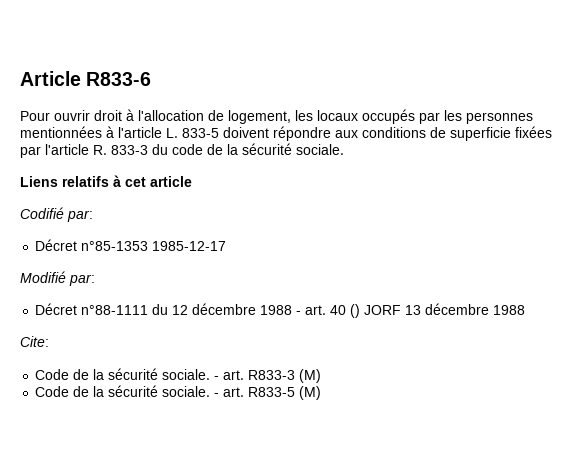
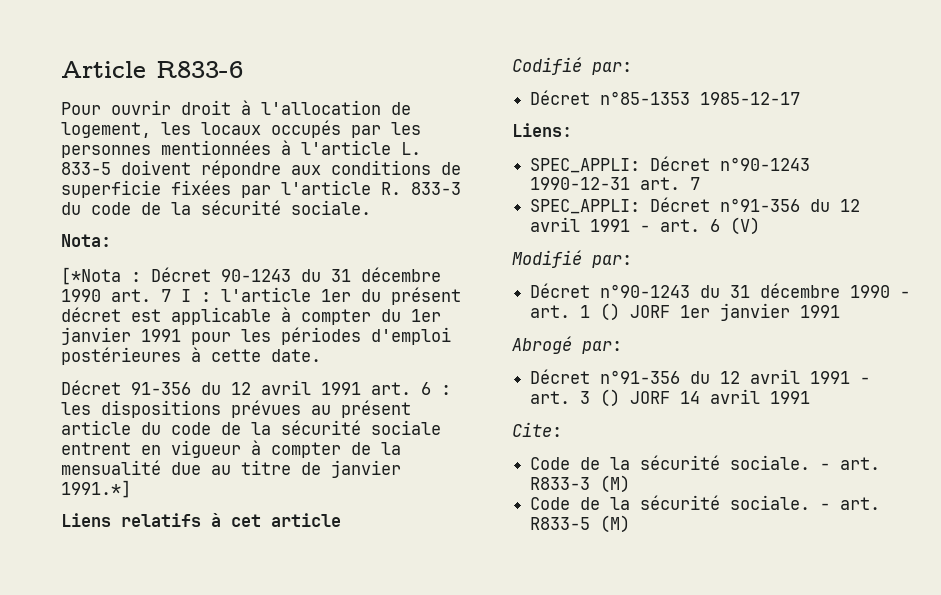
(344, 149) none -> [61,234,111,247] [61,267,441,285] [61,287,461,305] [61,307,441,325] [61,327,451,345] [61,347,321,365] [61,380,451,395] [61,400,411,418] [61,420,441,435] [61,440,401,458] [61,460,401,478] [61,480,131,498] // Nota: // [*Nota : Décret 90-1243 du 31 décembre 1990 art. 7 I : l'article 1er du présent décret est applicable à compter du 1er janvier 1991 pour les périodes d'emploi postérieures à cette date. // Décret 91-356 du 12 avril 1991 art. 6 : les dispositions prévues au présent article du code de la sécurité sociale entrent en vigueur à compter de la mensualité due au titre de janvier 1991.*]
[20,271,95,286] [35,303,526,318] Modifié par: // Décret n°88-1111 du 12 décembre 1988 - art. 40 () JORF 13 décembre 1988 -> [512,123,572,137] [530,156,811,173] [530,177,701,190] [530,197,861,214] [530,217,761,235] [512,250,632,268] [530,283,911,298] [530,303,841,321] [512,336,622,354] [530,369,871,384] [530,389,811,407] Liens: // SPEC_APPLI: Décret n°90-1243 1990-12-31 art. 7 // SPEC_APPLI: Décret n°91-356 du 12 avril 1991 - art. 6 (V) // Modifié par: // Décret n°90-1243 du 31 décembre 1990 - art. 1 () JORF 1er janvier 1991 // Abrogé par: // Décret n°91-356 du 12 avril 1991 - art. 3 () JORF 14 avril 1991

